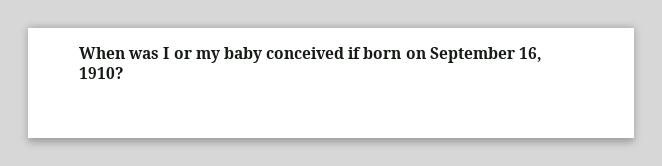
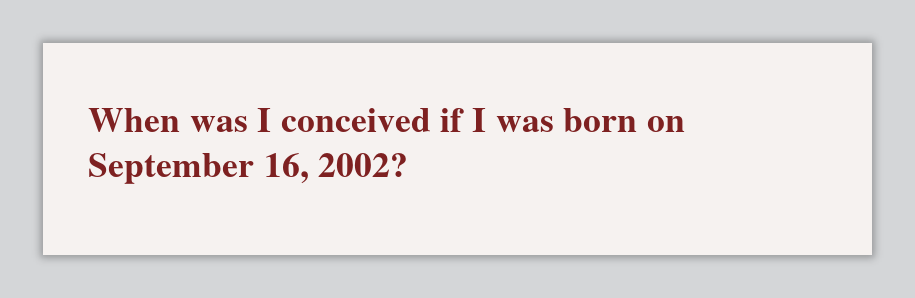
[173,47,362,63] or my baby conceived if -> [280,108,554,132] conceived if I was
[79,67,124,79] 1910? -> [318,153,409,177] 2002?

